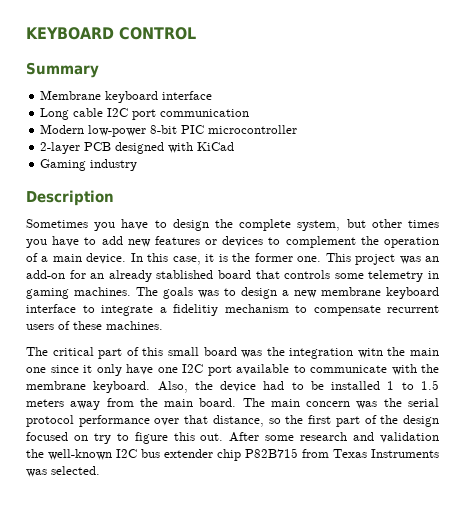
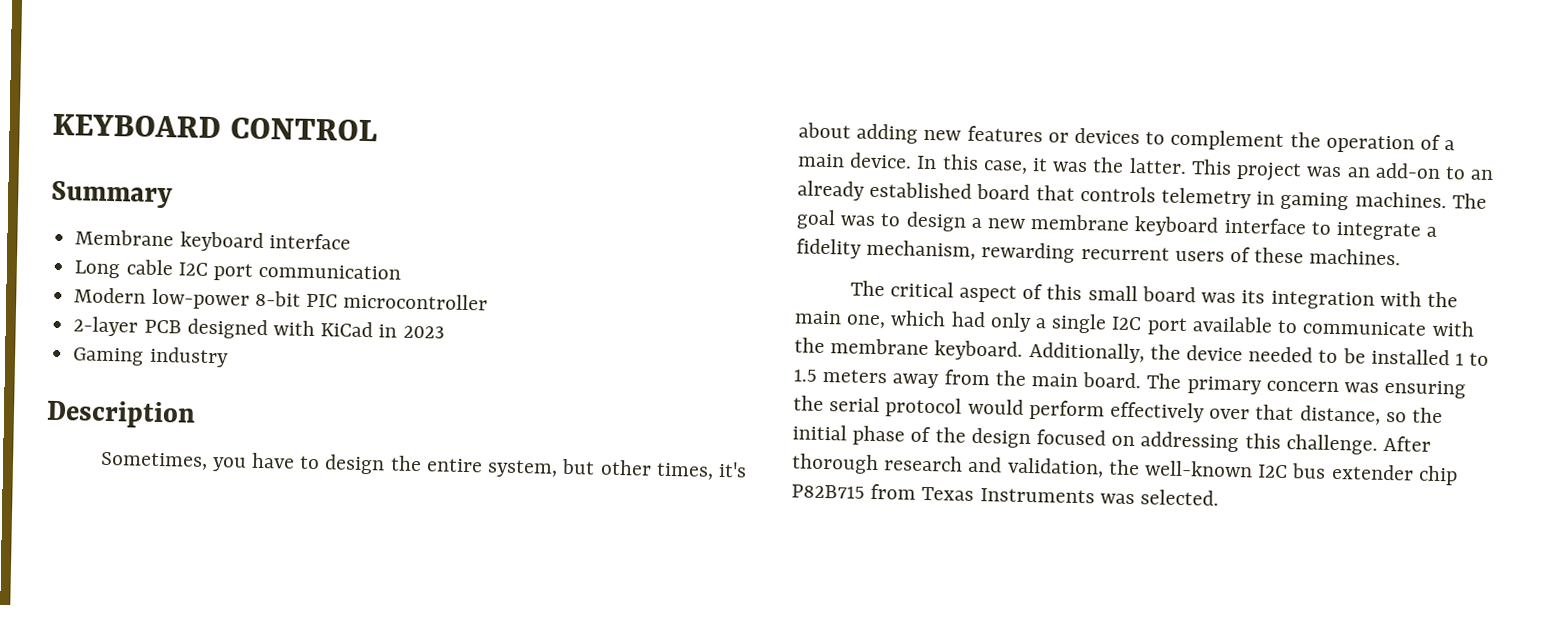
(235, 146) none -> [378,324,445,339] in 2023
[26,219,88,228] Sometimes -> [99,451,208,470] Sometimes,
[239,219,292,231] complete -> [425,458,483,473] entire
[407,220,439,228] [26,236,123,248] times you have to add -> [655,461,747,480] [798,122,919,144] times, it's about adding
[218,253,322,262] is the former one. -> [1052,157,1187,175] was the latter.
[69,270,86,279] for -> [1444,166,1466,180] to
[156,270,214,279] stablished -> [869,181,973,199] established
[334,273,364,279] some -> (1156, 194) none
[163,287,193,299] goals -> [796,209,836,230] goal
[173,304,381,316] fidelitiy mechanism to compensate -> [796,238,1076,263] fidelity mechanism, rewarding
[98,348,123,359] part -> [959,284,1018,303] aspect
[266,347,439,359] [26,364,178,376] the integration witn the main one since it only have one -> [1241,290,1458,310] [794,310,1108,334] its integration with the main one, which had only a single
[157,381,188,393] Also, -> [1028,341,1145,364] Additionally,
[263,381,285,390] had -> [1248,346,1314,363] needed
[270,399,300,407] main -> [1186,376,1262,395] primary
(378, 405) none -> [1384,379,1467,399] ensuring
[78,415,150,427] performance -> [967,398,1206,423] would perform effectively
[308,415,360,427] first part -> [792,424,906,446] initial phase
[93,432,295,444] try to figure this out. After some -> [1140,431,1432,455] [791,453,879,475] addressing this challenge. After thorough
[380,432,440,443] validation -> [1006,457,1104,478] validation,

